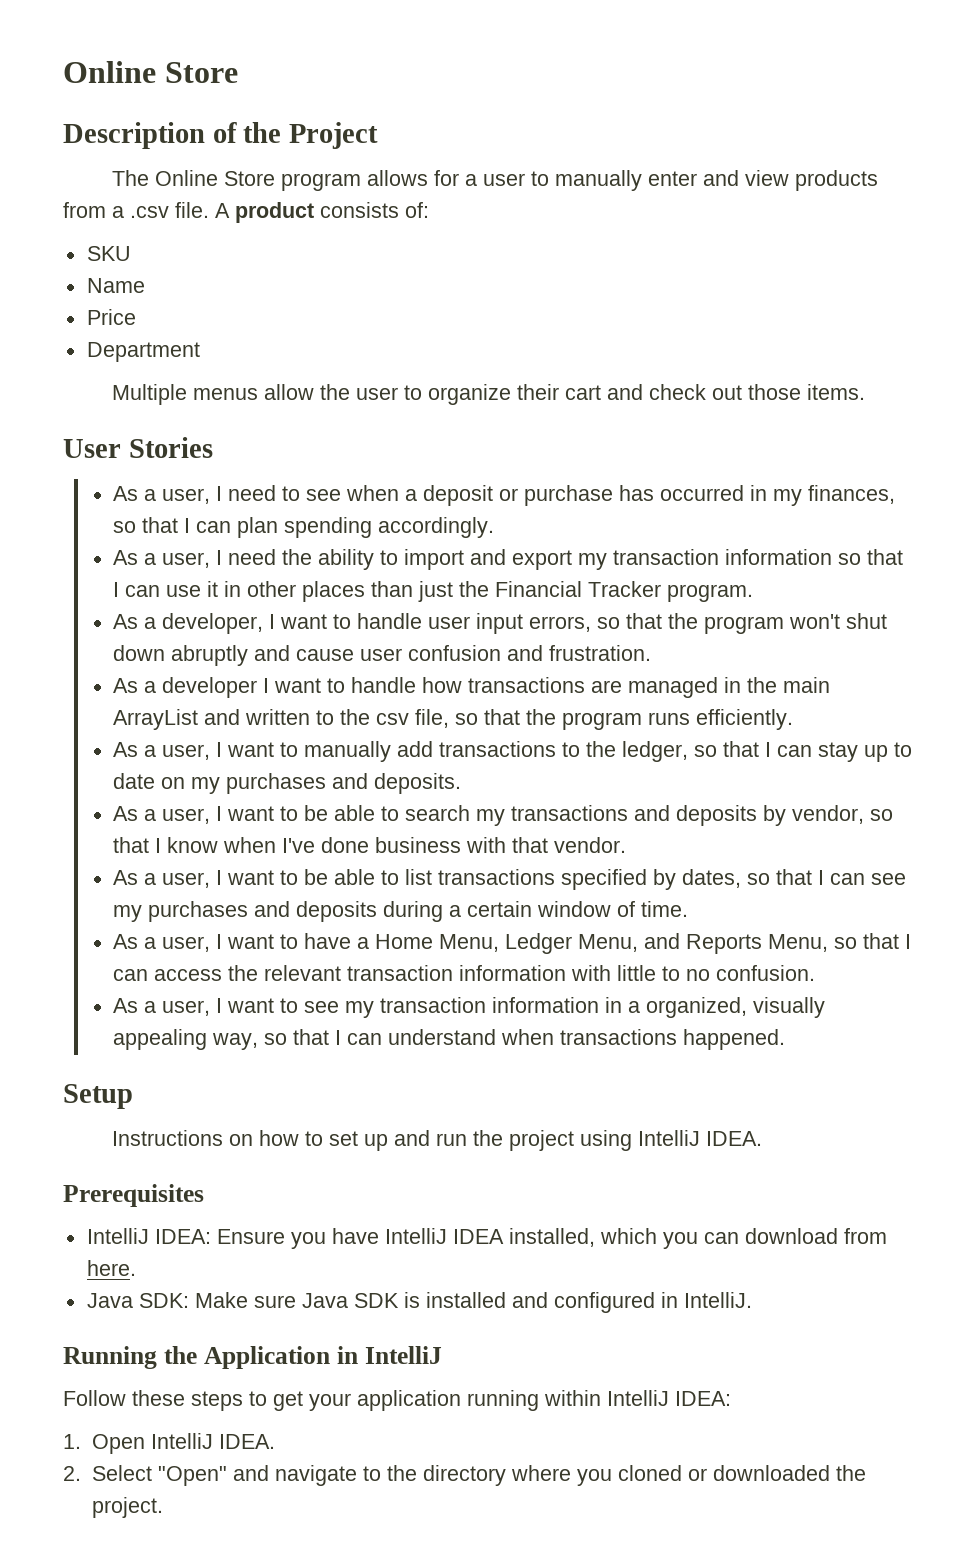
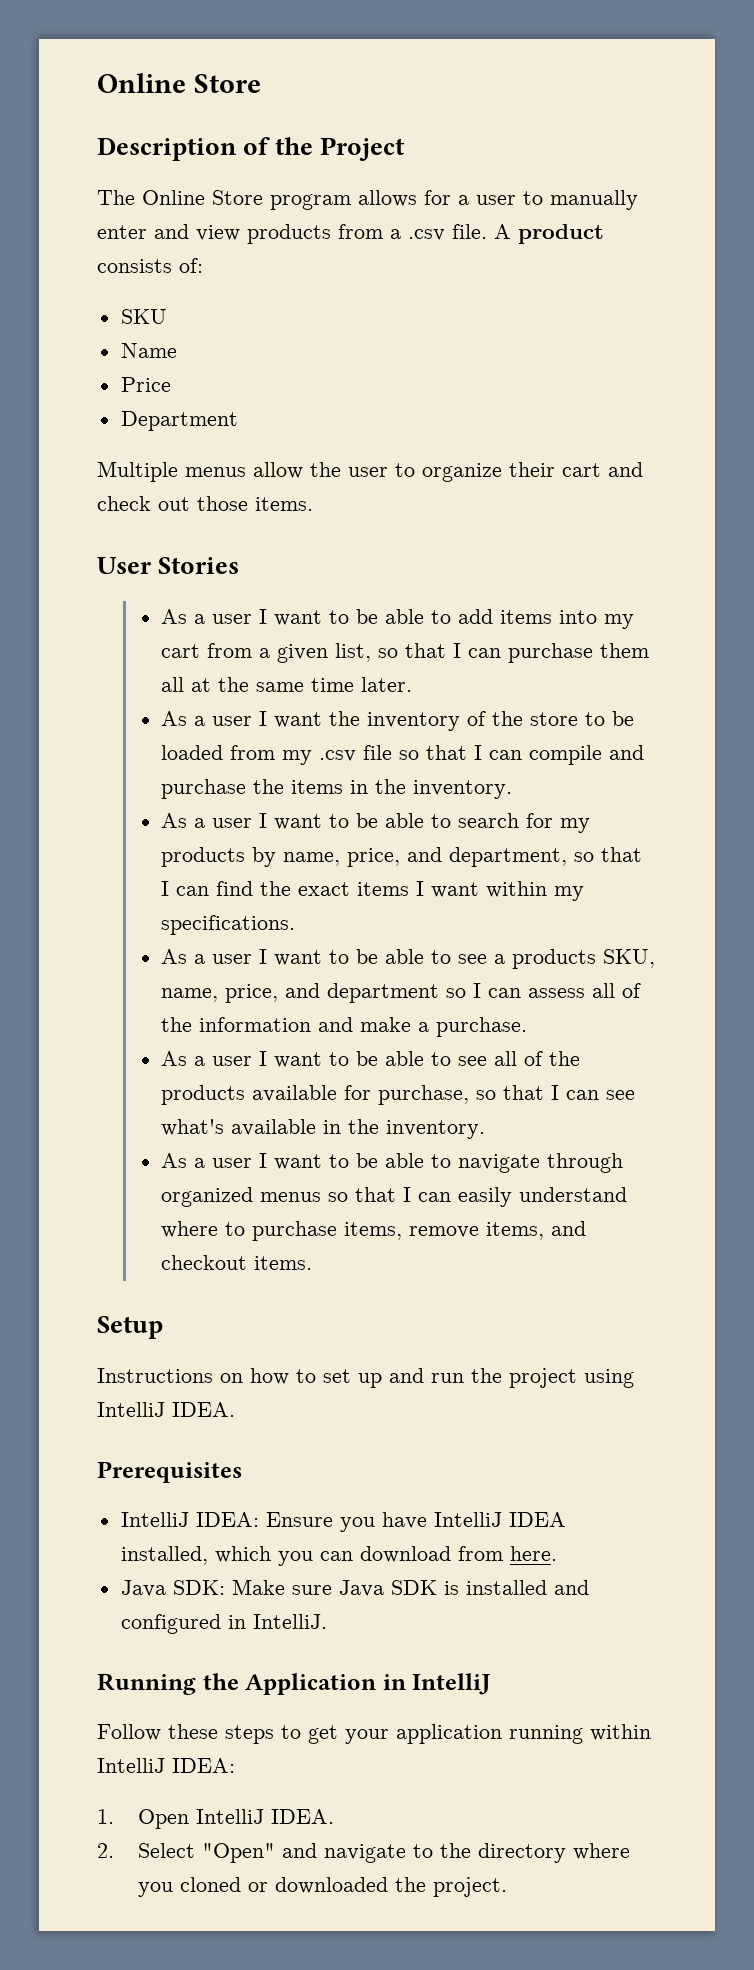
[162,485,896,506] [113,517,495,538] [113,549,904,570] [113,581,754,602] [113,613,888,634] [113,645,652,666] [113,677,831,698] [113,709,794,730] [113,741,913,762] [113,773,462,794] [113,806,211,824] user, I need to see when a deposit or purchase has occurred in my finances, so that I can plan spending accordingly. // As a user, I need the ability to import and export my transaction information so that I can use it in other places than just the Financial Tracker program. // As a developer, I want to handle user input errors, so that the program won't shut down abruptly and cause user confusion and frustration. // As a developer I want to handle how transactions are managed in the main ArrayList and written to the csv file, so that the program runs efficiently. // As a user, I want to manually add transactions to the ledger, so that I can stay up to date on my purchases and deposits. // As a user, -> [212,609,635,629] [161,643,650,663] [161,677,413,692] [161,711,635,731] [161,745,645,765] [161,779,513,799] [161,813,253,828] user I want to be able to add items into my cart from a given list, so that I can purchase them all at the same time later. // As a user I want the inventory of the store to be loaded from my .csv file so that I can compile and purchase the items in the inventory. // As a user
[476,805,894,826] [113,837,627,853] [113,869,742,890] my transactions and deposits by vendor, so that I know when I've done business with that vendor. // As a user, I want to be able to list transactions specified by dates, -> [526,813,591,833] [161,847,643,867] [161,881,585,901] [161,915,296,935] [161,949,656,969] [161,983,642,1003] [161,1017,528,1037] [161,1051,581,1068] [161,1085,470,1105] for my products by name, price, and department, so that I can find the exact items I want within my specifications. // As a user I want to be able to see a products SKU, name, price, and department so I can assess all of the information and make a purchase. // As a user I want to be able to see all of the products available for purchase,
[113,901,689,922] [113,933,912,954] [113,965,816,981] [113,997,826,1018] [113,1029,786,1050] my purchases and deposits during a certain window of time. // As a user, I want to have a Home Menu, Ledger Menu, and Reports Menu, so that I can access the relevant transaction information with little to no confusion. // As a user, I want to see my transaction information in a organized, visually appealing way, so that I can understand when transactions happened. -> [161,1119,486,1139] [161,1153,624,1173] [161,1187,628,1207] [161,1221,587,1241] [161,1255,313,1270] what's available in the inventory. // As a user I want to be able to navigate through organized menus so that I can easily understand where to purchase items, remove items, and checkout items.

